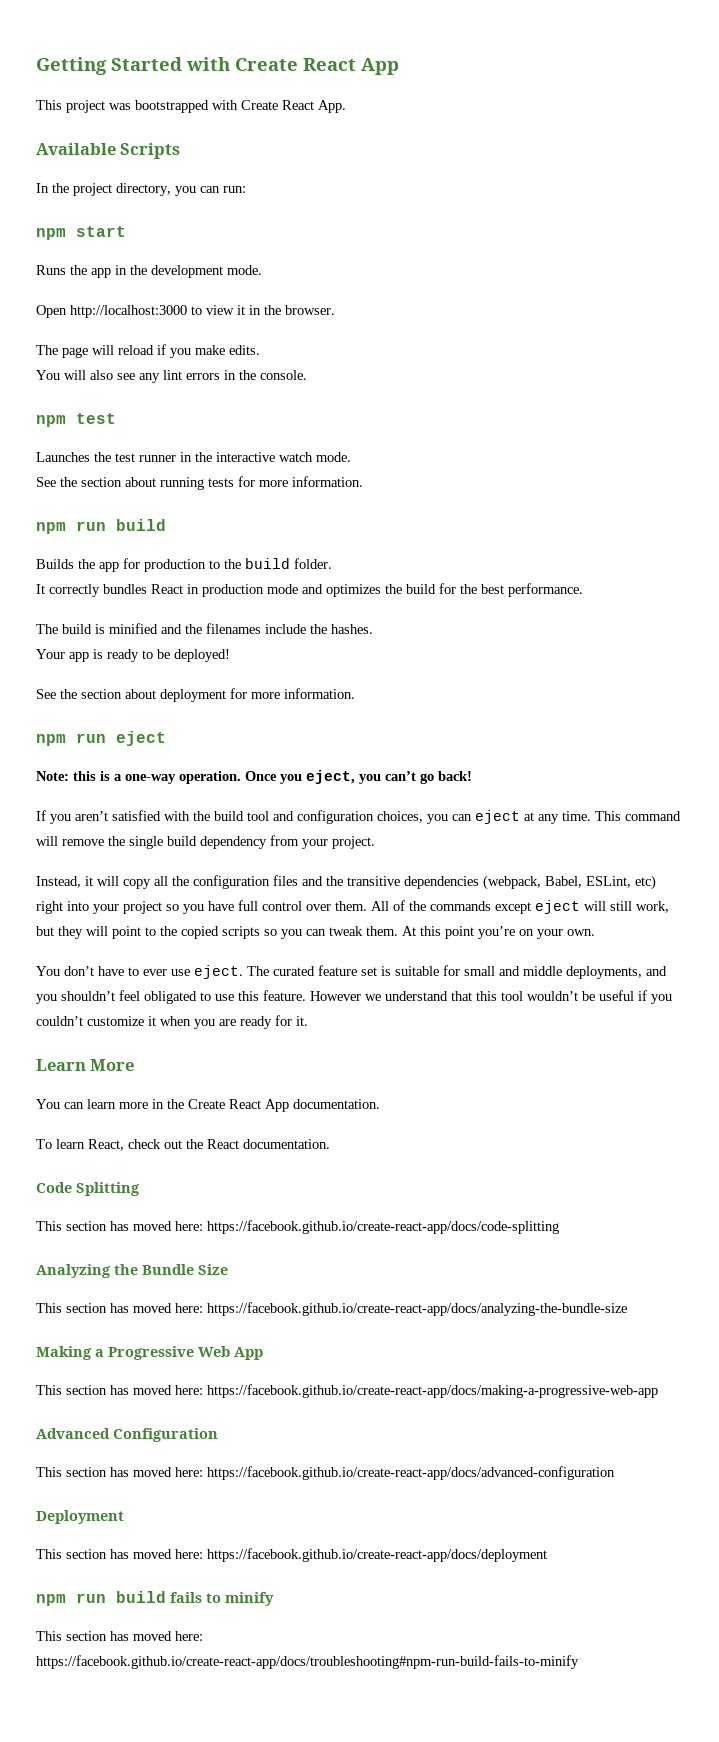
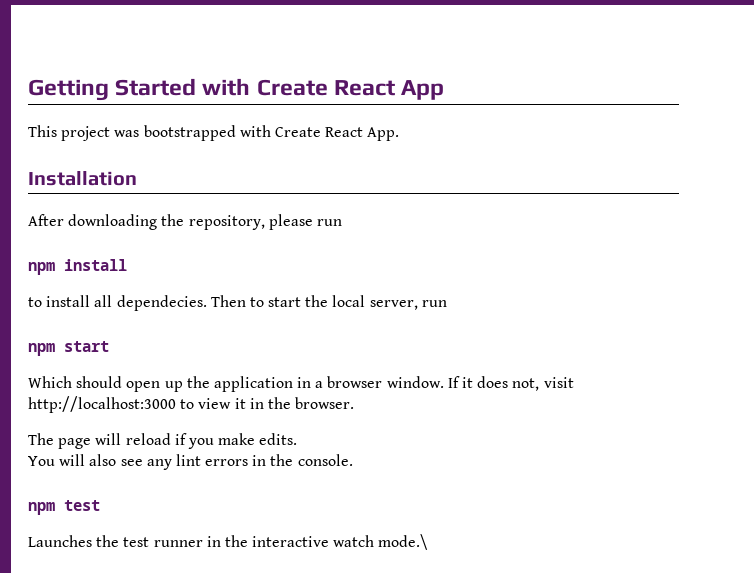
[36,143,181,159] [36,183,246,196] [36,226,126,240] [36,265,262,278] [36,305,67,318] Available Scripts // In the project directory, you can run: // npm start // Runs the app in the development mode. // Open -> [28,171,137,186] [28,214,342,230] [28,259,127,275] [28,295,447,311] [28,341,109,356] [28,376,574,392] Installation // After downloading the repository, please run // npm install // to install all dependecies. Then to start the local server, run // npm start // Which should open up the application in a browser window. If it does not, visit
[316,452,351,462] [36,476,363,490] [36,519,166,534] [36,558,332,572] [36,583,583,597] [36,623,373,634] [36,649,230,662] [36,688,355,702] [36,731,166,746] [36,770,472,784] [36,810,681,824] [36,835,375,849] [36,875,656,890] [36,900,669,914] [36,926,595,939] [36,965,667,979] [36,990,672,1004] [36,1015,308,1029] [36,1059,135,1071] [36,1099,380,1112] [36,1139,330,1151] [36,1182,140,1196] [36,1220,559,1234] [36,1264,228,1278] [36,1302,627,1316] [36,1346,263,1360] [36,1384,658,1398] [36,1428,218,1442] [36,1466,615,1480] [36,1510,124,1524] [36,1548,547,1562] [36,1591,274,1606] [36,1631,203,1641] [36,1655,579,1669] mode. // See the section about running tests for more information. // npm run build // Builds the app for production to the build folder. // It correctly bundles React in production mode and optimizes the build for the best performance. // The build is minified and the filenames include the hashes. // Your app is ready to be deployed! // See the section about deployment for more information. // npm run eject // Note: this is a one-way operation. Once you eject, you can’t go back! // If you aren’t satisfied with the build tool and configuration choices, you can eject at any time. This command will remove the single build dependency from your project. // Instead, it will copy all the configuration files and the transitive dependencies (webpack, Babel, ESLint, etc) right into your project so you have full control over them. All of the commands except eject will still work, but they will point to the copied scripts so you can tweak them. At this point you’re on your own. // You don’t have to ever use eject. The curated feature set is suitable for small and middle deployments, and you shouldn’t feel obligated to use this feature. However we understand that this tool wouldn’t be useful if you couldn’t customize it when you are ready for it. // Learn More // You can learn more in the Create React App documentation. // To learn React, check out the React documentation. // Code Splitting // This section has moved here: https://facebook.github.io/create-react-app/docs/code-splitting // Analyzing the Bundle Size // This section has moved here: https://facebook.github.io/create-react-app/docs/analyzing-the-bundle-size // Making a Progressive Web App // This section has moved here: https://facebook.github.io/create-react-app/docs/making-a-progressive-web-app // Advanced Configuration // This section has moved here: https://facebook.github.io/create-react-app/docs/advanced-configuration // Deployment // This section has moved here: https://facebook.github.io/create-react-app/docs/deployment // npm run build fails to minify // This section has moved here: https://facebook.github.io/create-react-app/docs/troubleshooting#npm-run-build-fails-to-minify -> [378,534,429,550] mode.\

